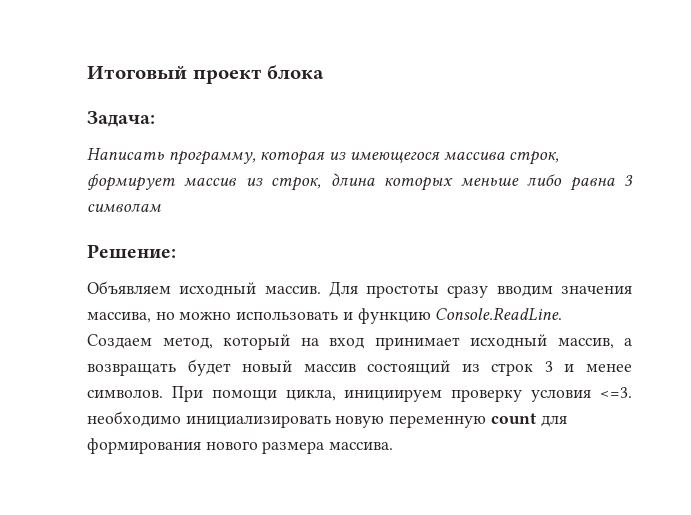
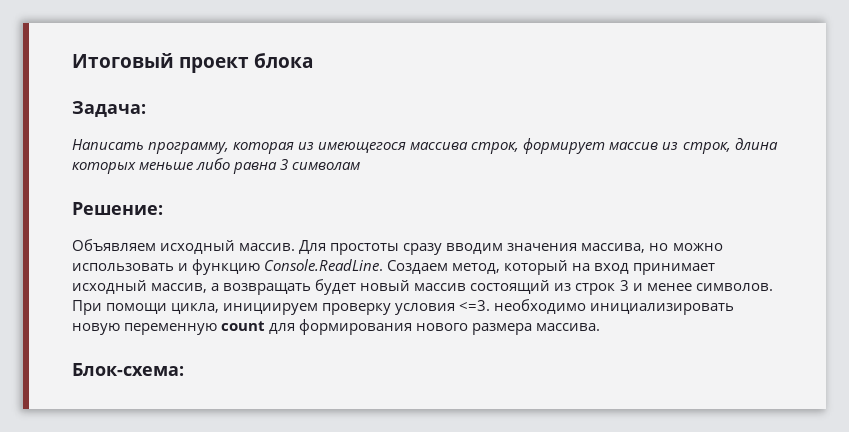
(394, 446) none -> [72,363,184,376] // Блок-схема:

